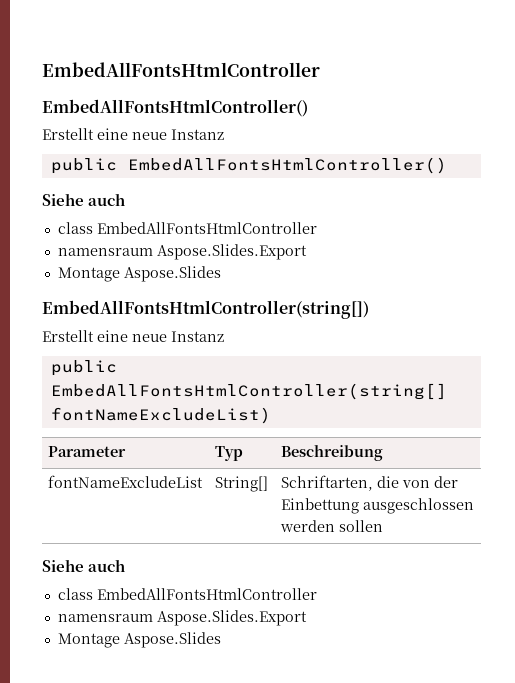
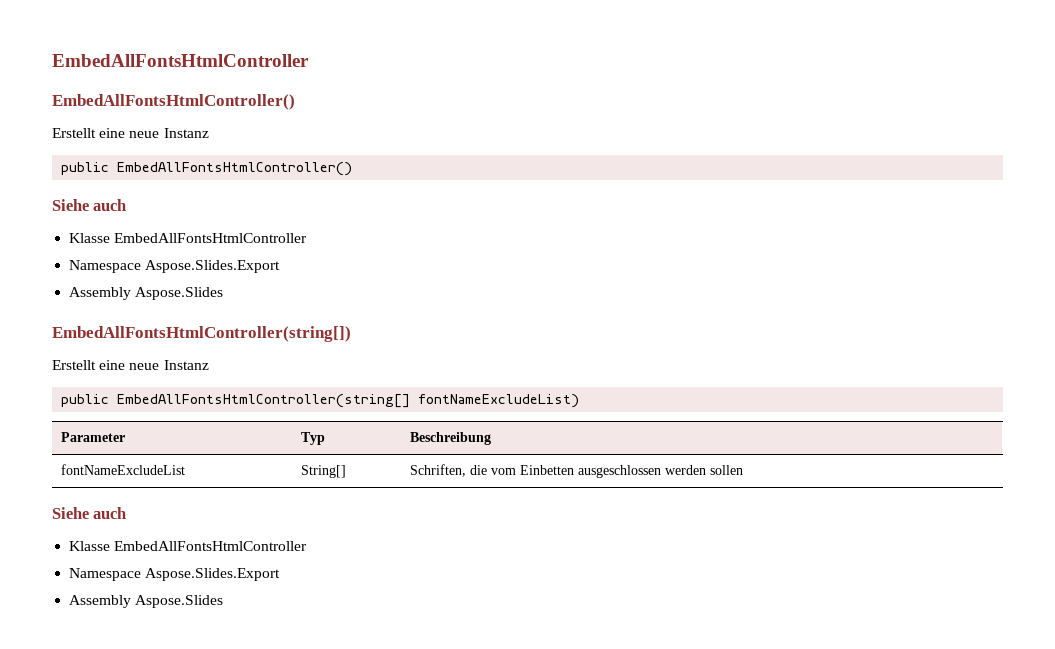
[57,222,317,234] [57,244,307,260] [57,267,120,282] class EmbedAllFontsHtmlController // namensraum Aspose.Slides.Export // Montage -> [69,233,308,243] [69,260,281,273] [69,287,132,300] Klasse EmbedAllFontsHtmlController // Namespace Aspose.Slides.Export // Assembly
[281,475,459,491] [281,498,360,514] Schriftarten, die von der Einbettung -> [410,464,575,477] Schriften, die vom Einbetten
[57,588,317,600] [57,610,307,626] [57,633,120,648] class EmbedAllFontsHtmlController // namensraum Aspose.Slides.Export // Montage -> [69,541,308,551] [69,568,281,581] [69,595,132,608] Klasse EmbedAllFontsHtmlController // Namespace Aspose.Slides.Export // Assembly

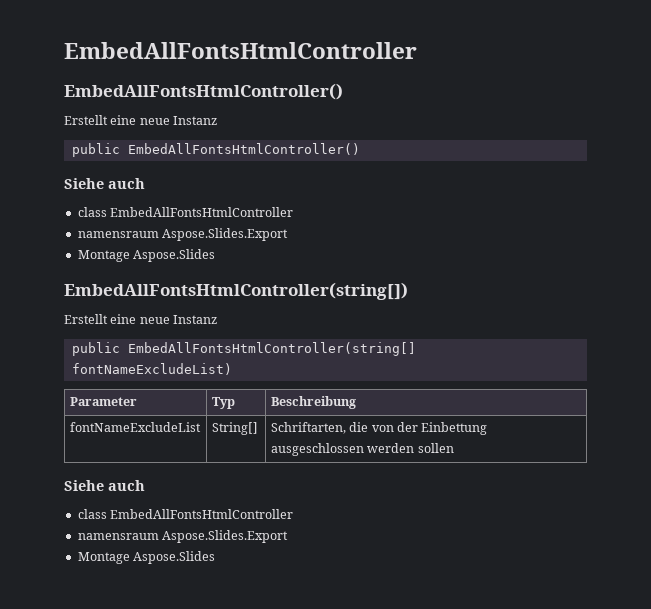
[69,233,308,243] [69,260,281,273] [69,287,132,300] Klasse EmbedAllFontsHtmlController // Namespace Aspose.Slides.Export // Assembly -> [77,207,294,217] [77,228,289,241] [77,250,130,262] class EmbedAllFontsHtmlController // namensraum Aspose.Slides.Export // Montage
[410,464,575,477] Schriften, die vom Einbetten -> [270,422,488,435] Schriftarten, die von der Einbettung
[69,541,308,551] [69,568,281,581] [69,595,132,608] Klasse EmbedAllFontsHtmlController // Namespace Aspose.Slides.Export // Assembly -> [77,509,294,519] [77,530,289,543] [77,552,130,564] class EmbedAllFontsHtmlController // namensraum Aspose.Slides.Export // Montage

